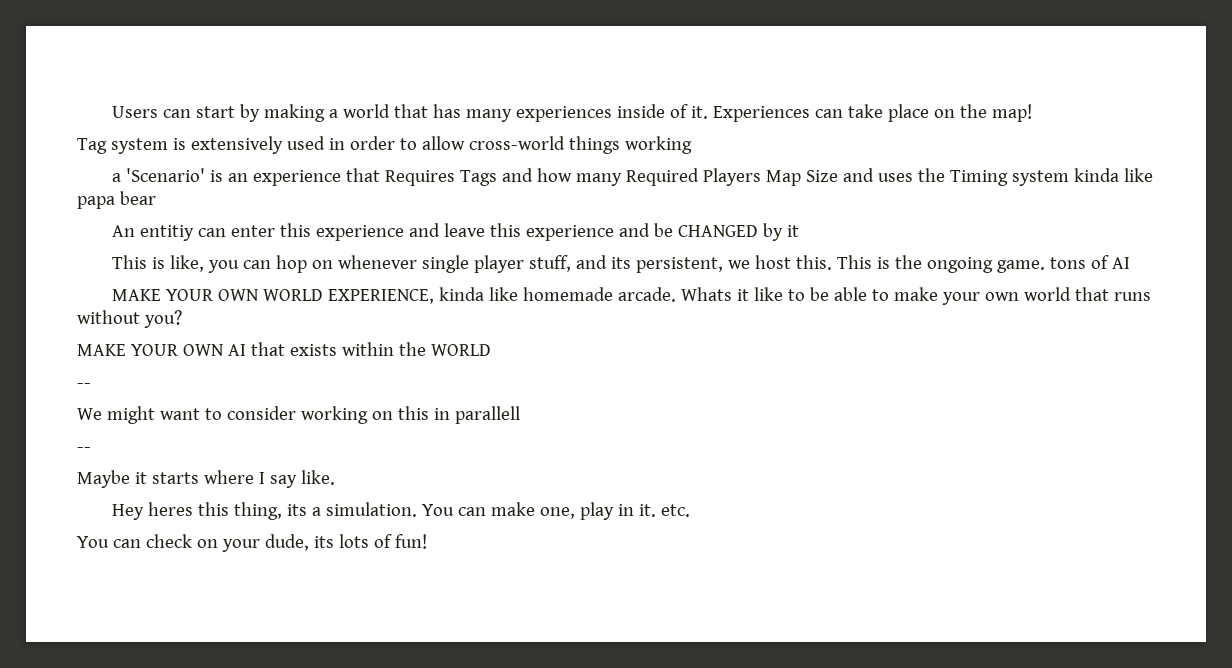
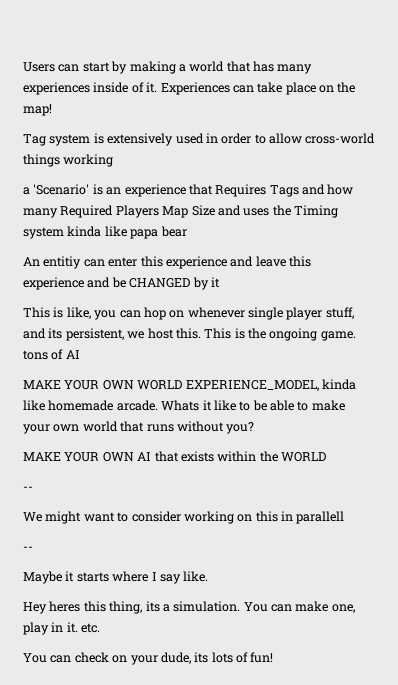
[327,289,434,304] EXPERIENCE, -> [185,380,319,391] EXPERIENCE_MODEL,

